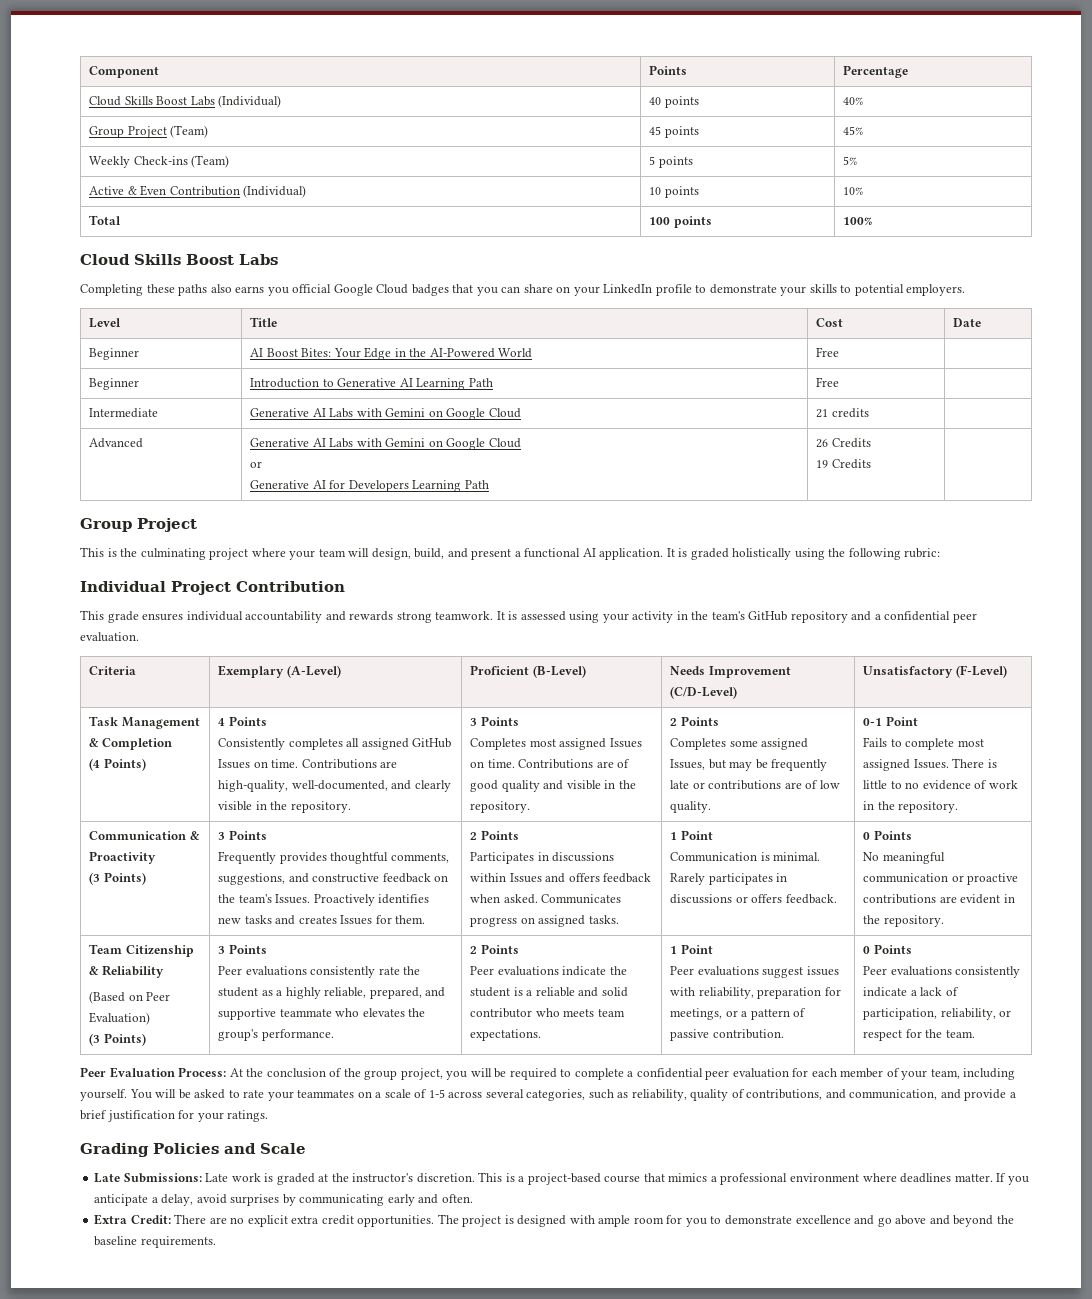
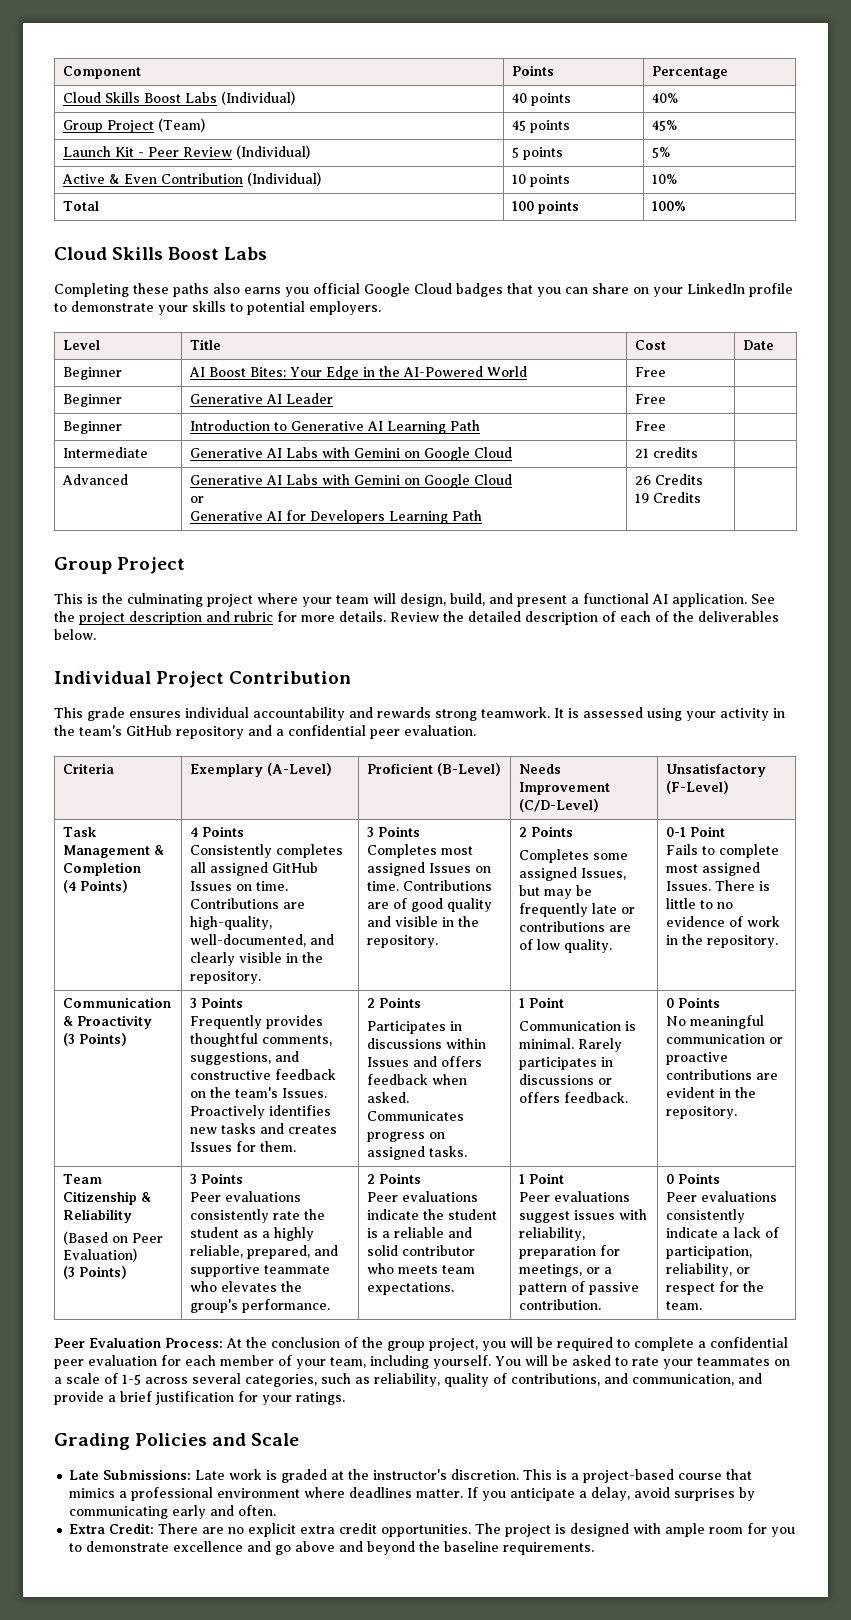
[89,155,230,168] Weekly Check-ins (Team) -> [63,145,311,159] Launch Kit - Peer Review (Individual)
(840, 352) none -> [63,394,123,407] [190,393,334,404] [635,394,667,404] // Beginner | Generative AI Leader | Free |
[666,548,941,560] It is graded holistically using the following rubric: -> [751,594,775,604] [54,611,779,625] [54,629,96,640] See the project description and rubric for more details. Review the detailed description of each of the deliverables below.

